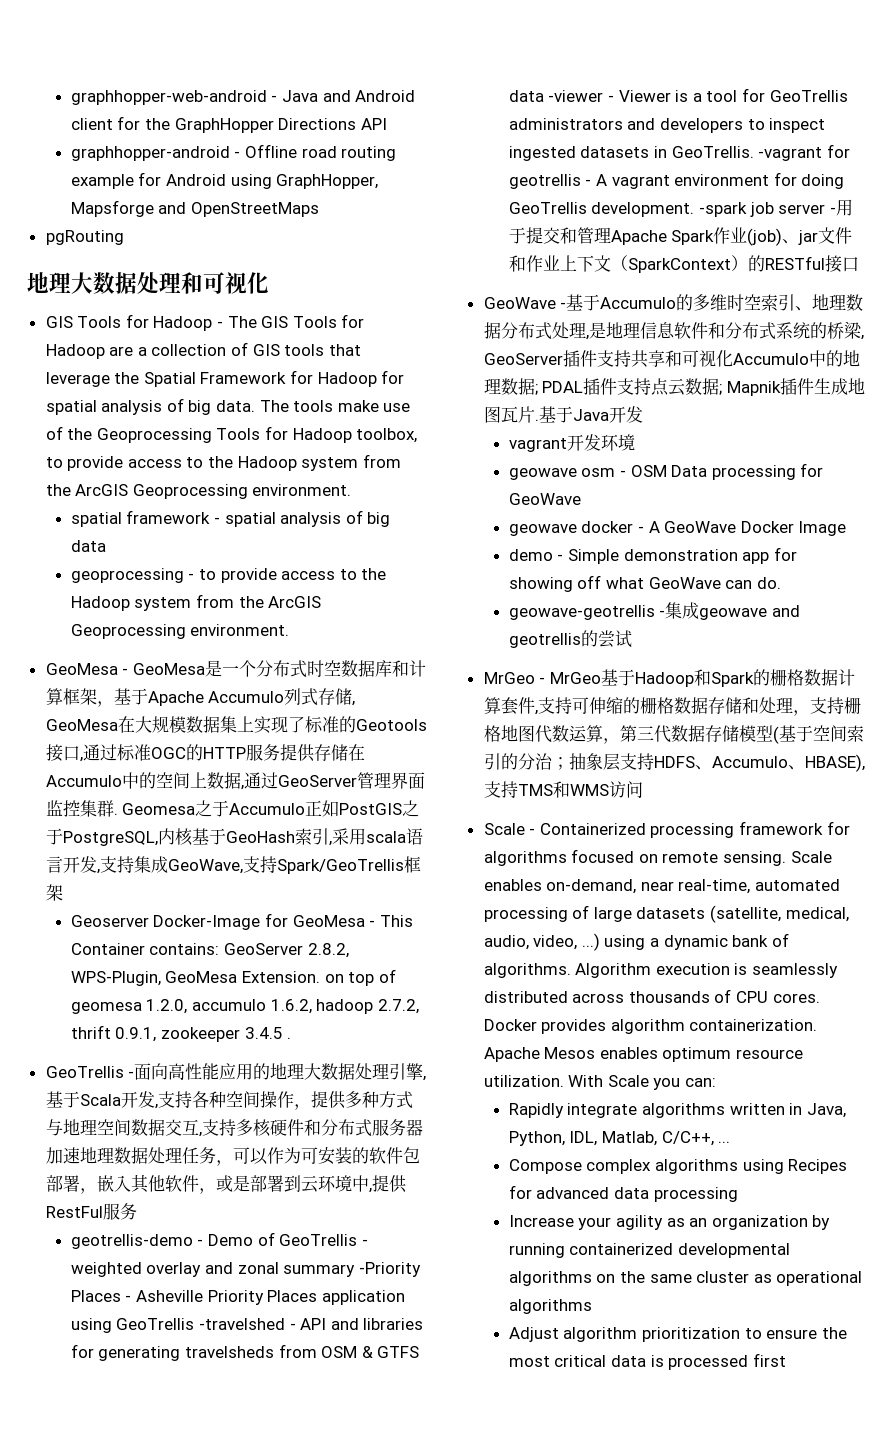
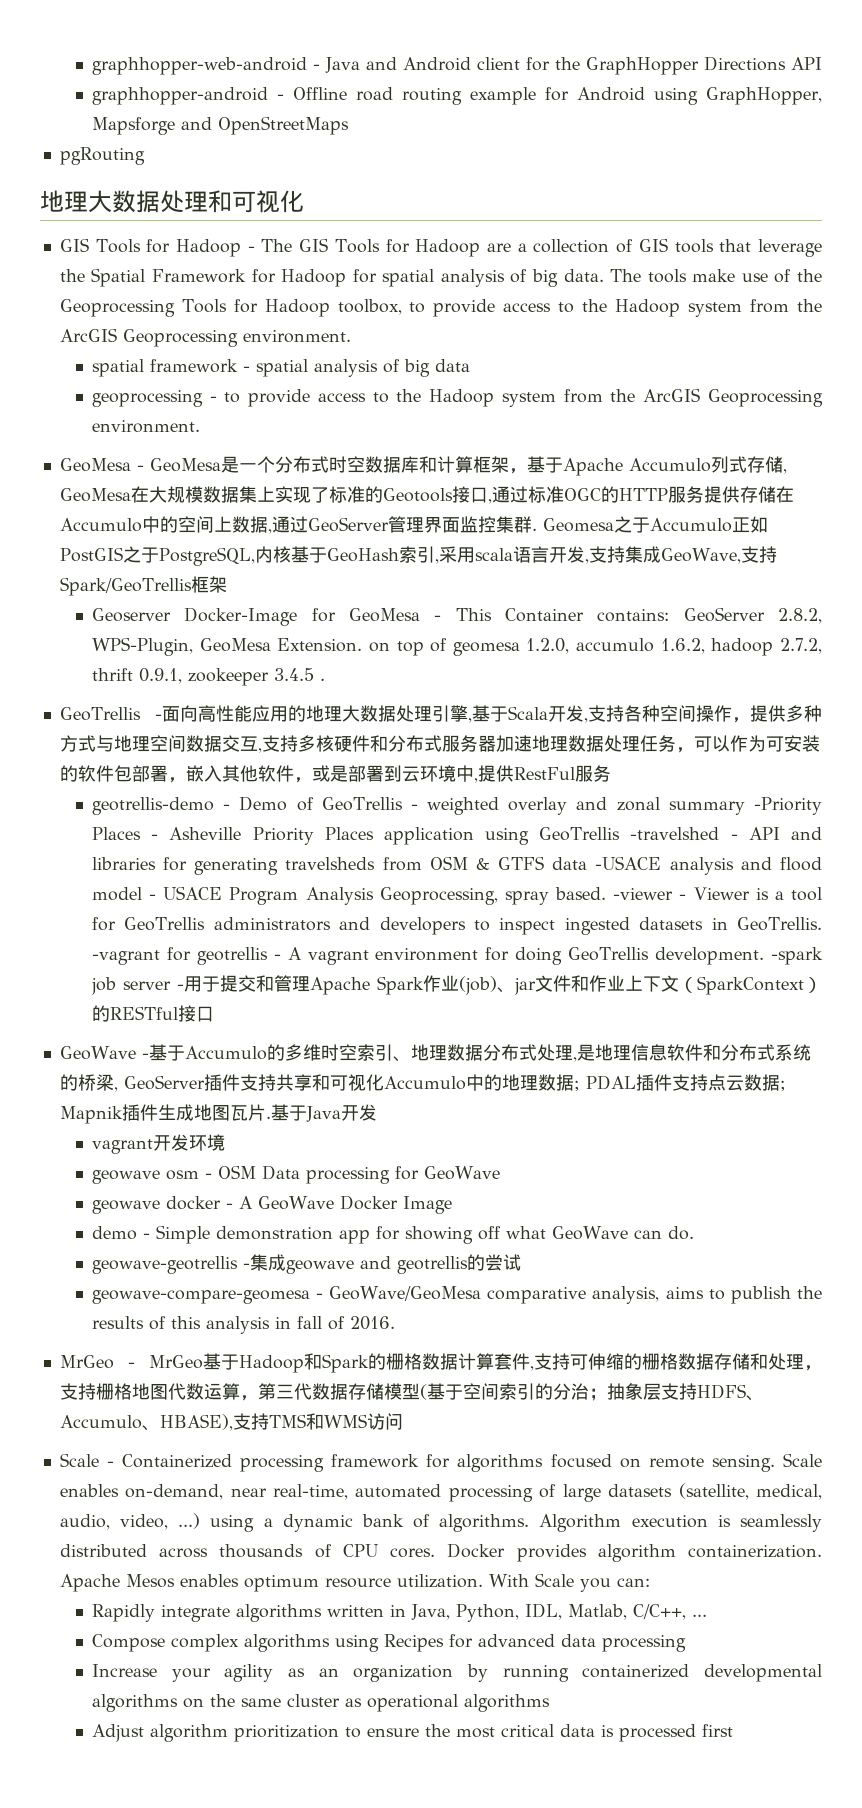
(544, 96) none -> [595,856,822,875] [91,886,607,905] -USACE analysis and flood model - USACE Program Analysis Geoprocessing, spray based.
(632, 639) none -> [91,1286,822,1304] [91,1316,395,1334] // geowave-compare-geomesa - GeoWave/GeoMesa comparative analysis, aims to publish the results of this analysis in fall of 2016.

